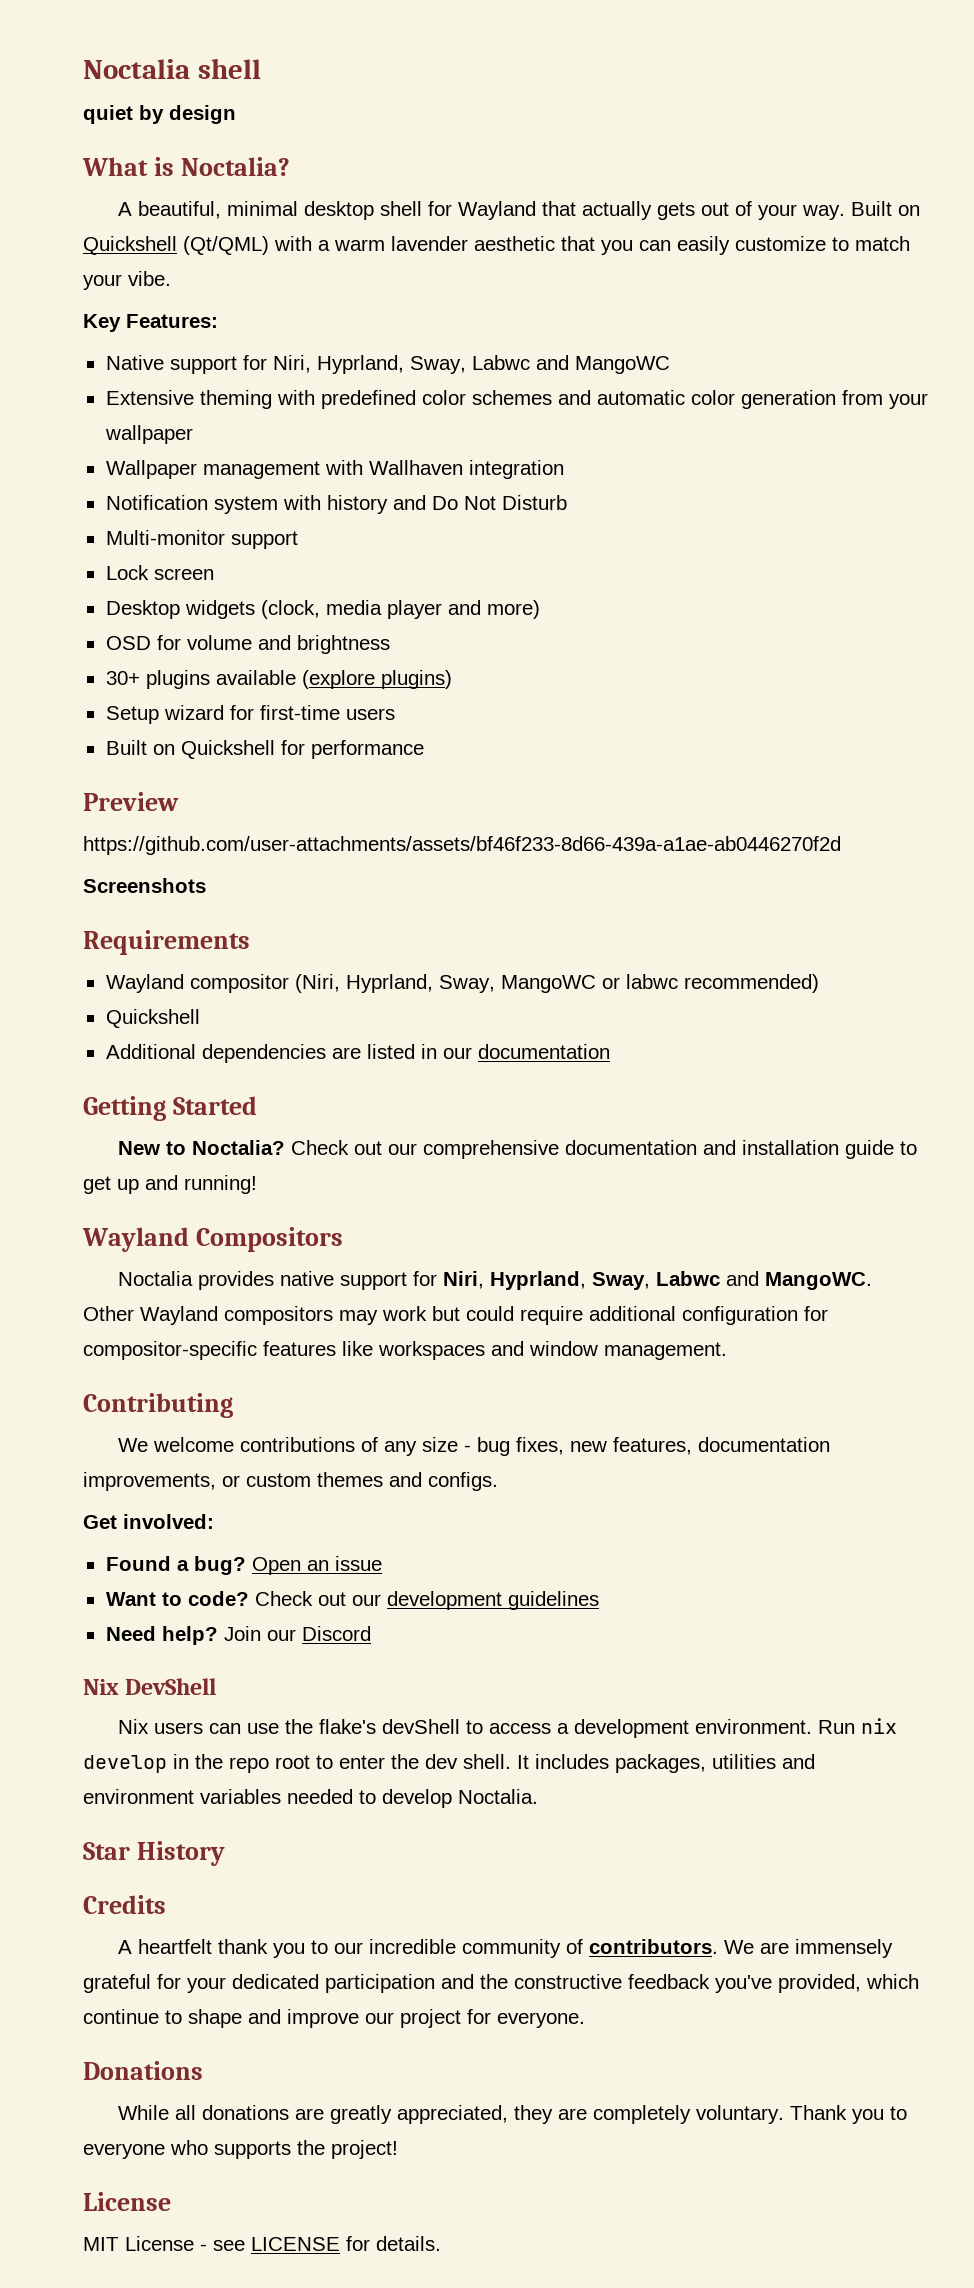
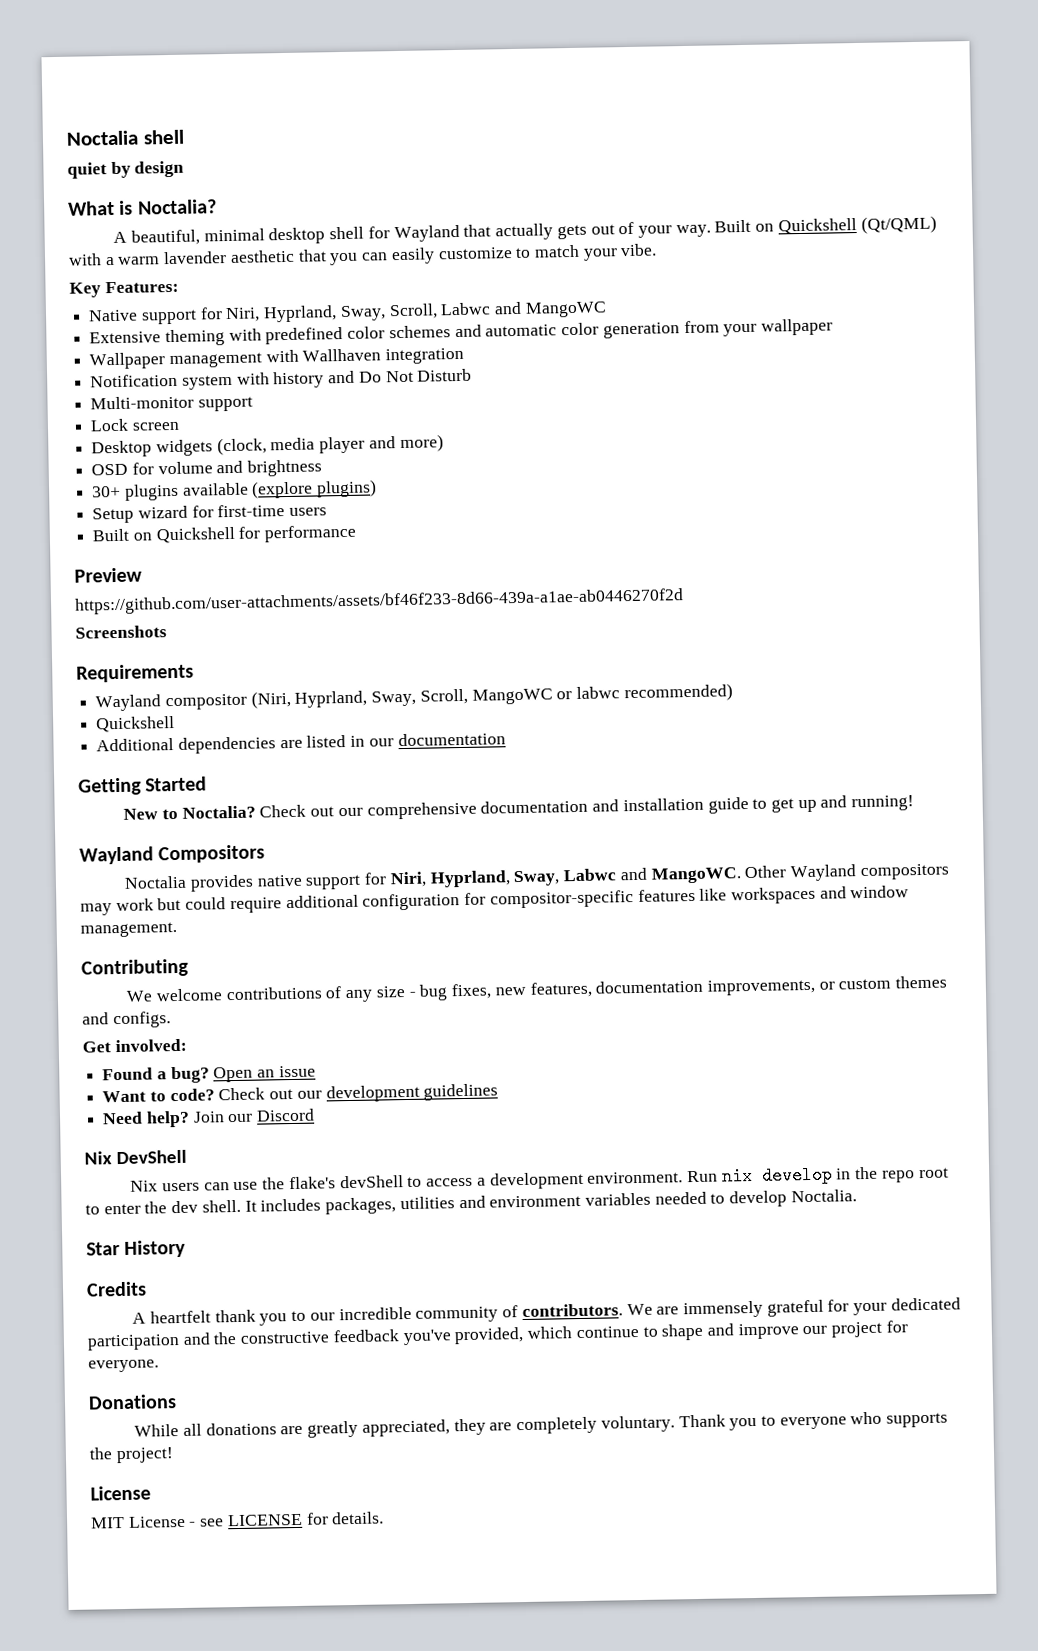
(466, 365) none -> [388,303,438,320] Scroll,
(495, 984) none -> [419,688,468,705] Scroll,

